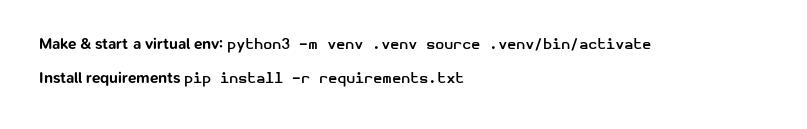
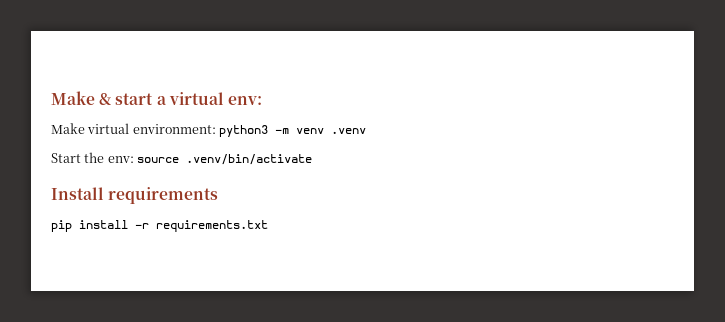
(223, 45) none -> [51,123,216,134] // Make virtual environment:
(418, 45) none -> [51,152,134,163] // Start the env:
(182, 78) none -> (219, 195) //

